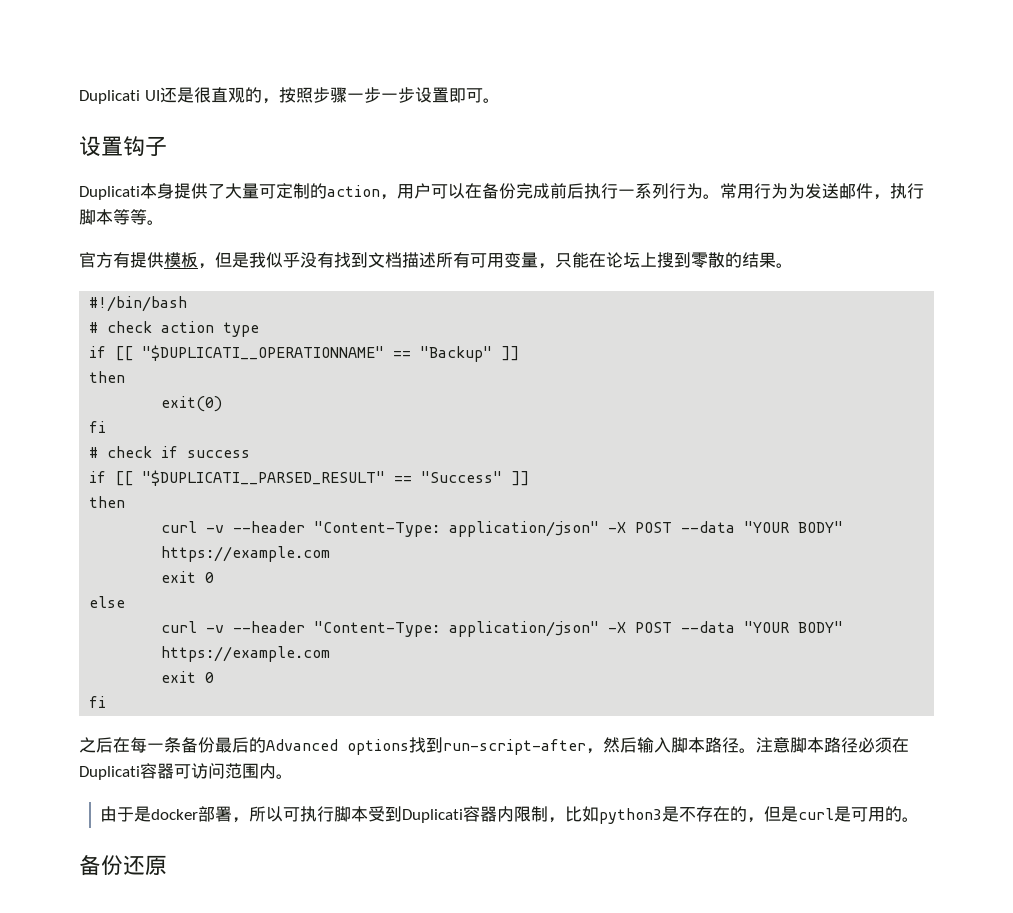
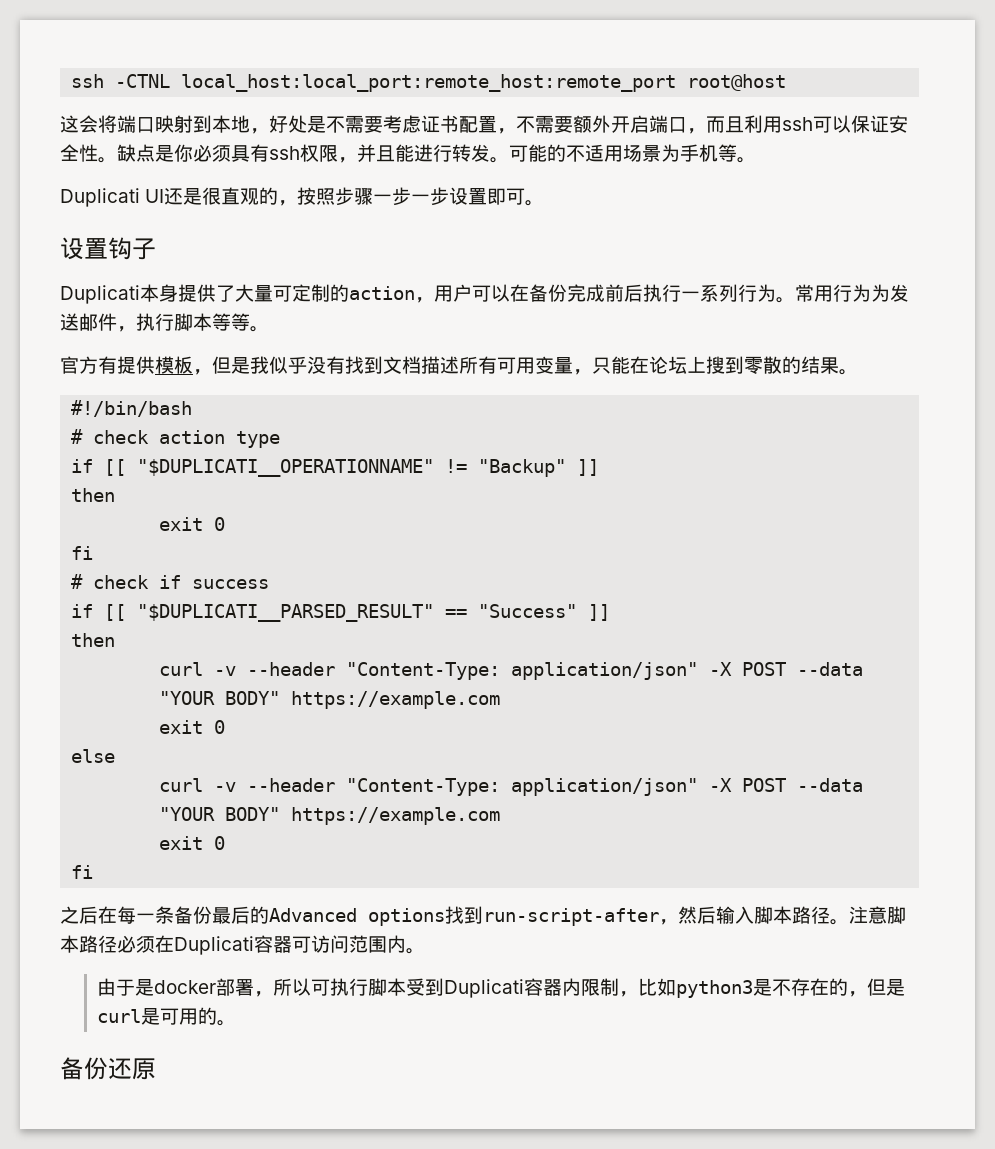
(79, 97) none -> [71,74,787,92] [60,115,908,134] [60,144,756,163] ssh -CTNL local_host:local_port:remote_host:remote_port root@host // 这会将端口映射到本地，好处是不需要考虑证书配置，不需要额外开启端口，而且利用ssh可以保证安全性。缺点是你必须具有ssh权限，并且能进行转发。可能的不适用场景为手机等。 //
[393,351,412,358] == -> [445,459,468,473] !=
[161,396,223,412] exit(0) -> [159,517,226,531] exit 0

